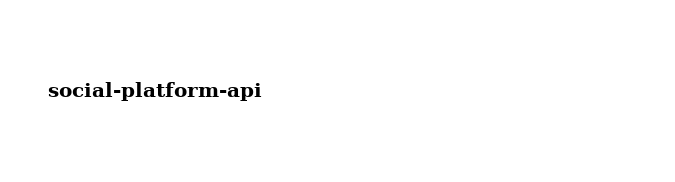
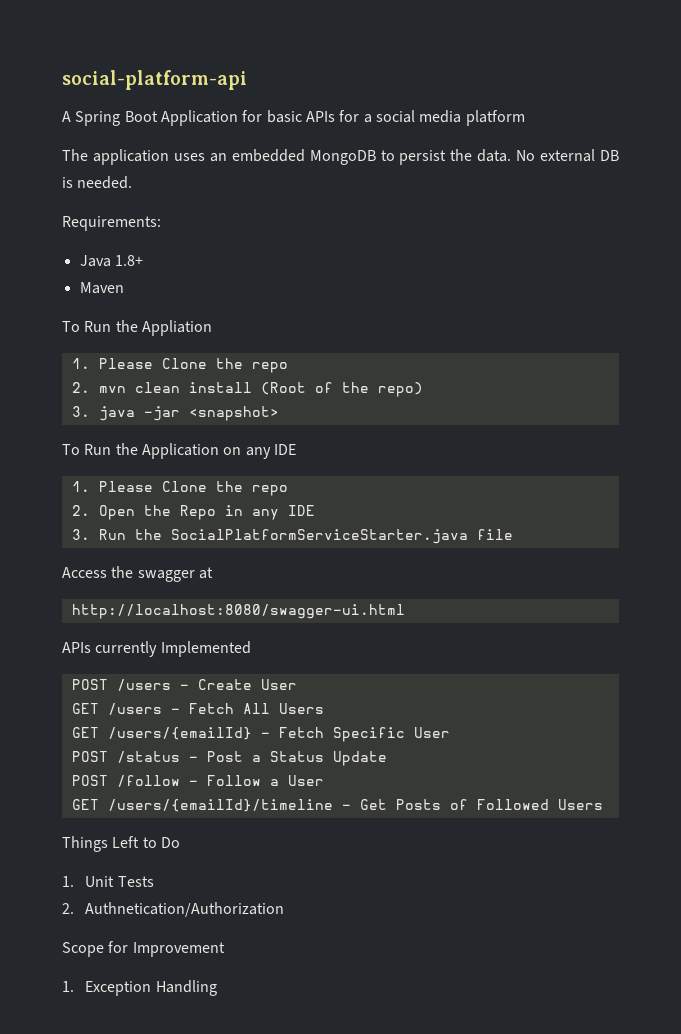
(262, 91) none -> [62,110,525,126] [62,149,619,165] [62,176,133,189] [62,216,161,231] [79,255,143,267] [79,282,124,294] [62,320,212,336] [71,358,288,373] [71,382,423,397] [71,406,279,421] [62,443,296,459] [71,481,288,496] [71,505,315,520] [71,529,513,544] [62,566,213,582] [71,604,405,619] [62,641,251,657] [71,679,297,691] [71,703,324,715] [71,727,450,742] [71,751,387,766] [71,775,324,787] [71,799,603,812] [62,836,180,852] [62,876,154,887] [62,902,285,917] [62,941,225,957] [62,980,217,996] // A Spring Boot Application for basic APIs for a social media platform // The application uses an embedded MongoDB to persist the data. No external DB is needed. // Requirements: // Java 1.8+ // Maven // To Run the Appliation // 1. Please Clone the repo // 2. mvn clean install (Root of the repo) // 3. java -jar <snapshot> // To Run the Application on any IDE // 1. Please Clone the repo // 2. Open the Repo in any IDE // 3. Run the SocialPlatformServiceStarter.java file // Access the swagger at // http://localhost:8080/swagger-ui.html // APIs currently Implemented // POST /users - Create User // GET /users - Fetch All Users // GET /users/{emailId} - Fetch Specific User // POST /status - Post a Status Update // POST /follow - Follow a User // GET /users/{emailId}/timeline - Get Posts of Followed Users // Things Left to Do // 1. Unit Tests // 2. Authnetication/Authorization // Scope for Improvement // 1. Exception Handling

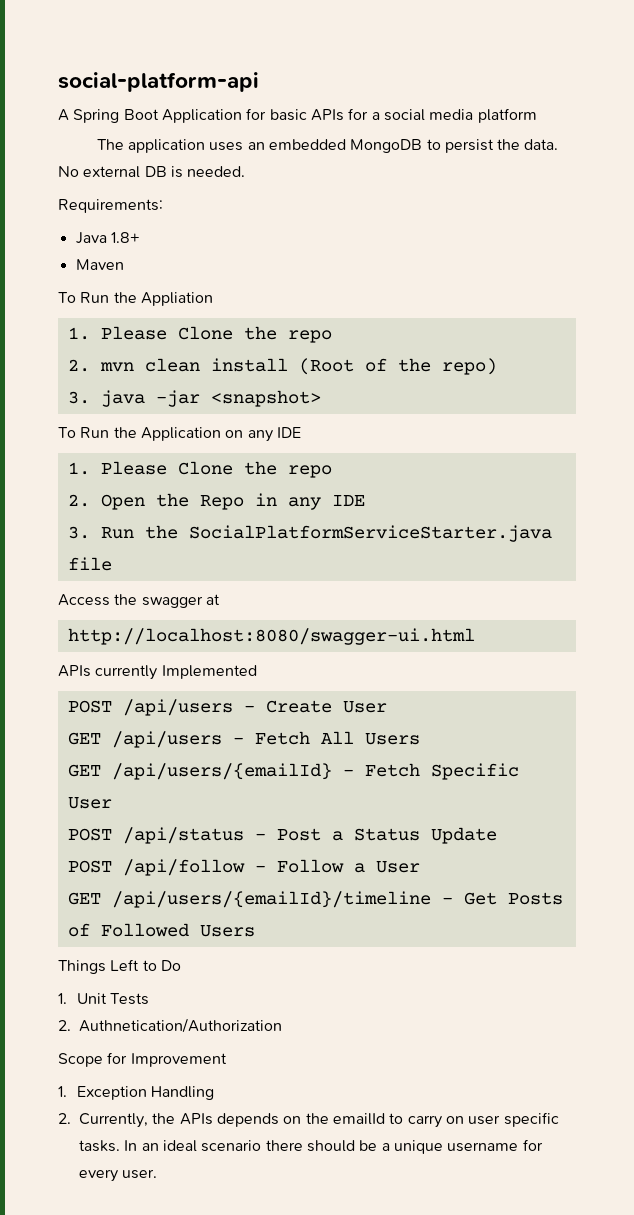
[116,679,171,691] /users -> [122,699,233,716] /api/users
[107,703,162,715] /users -> [111,731,222,748] /api/users
[107,727,252,740] /users/{emailId} -> [111,763,332,780] /api/users/{emailId}
[116,751,180,763] /status -> [122,827,244,844] /api/status
[116,775,180,787] /follow -> [122,859,245,876] /api/follow
[107,799,333,812] /users/{emailId}/timeline -> [111,891,431,908] /api/users/{emailId}/timeline
(217, 988) none -> [58,1112,559,1128] [79,1139,543,1154] [79,1169,158,1182] // 2. Currently, the APIs depends on the emailId to carry on user specific tasks. In an ideal scenario there should be a unique username for every user.

